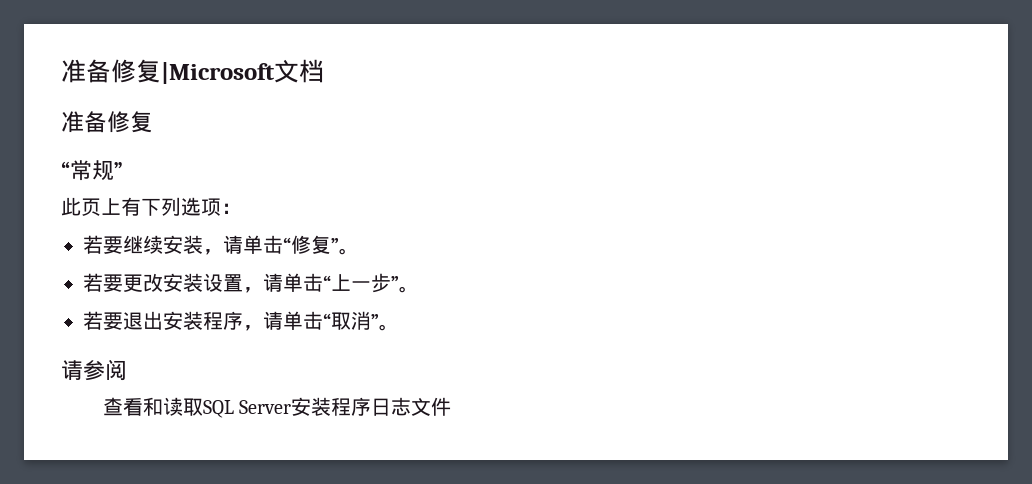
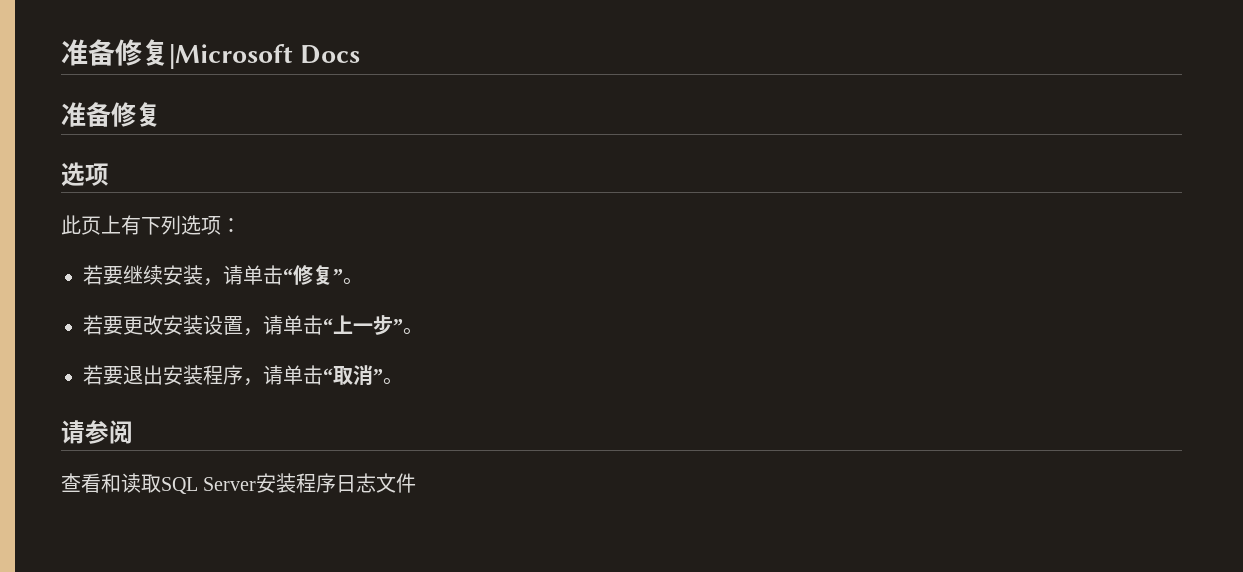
[274,59,324,83] 文档 -> [300,45,361,64] Docs
[61,160,123,181] “常规” -> [61,162,109,187] 选项

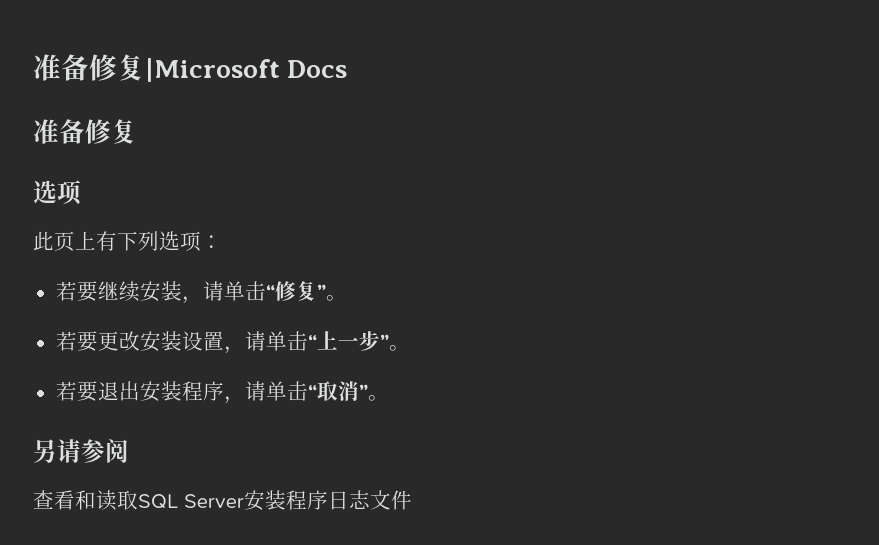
(403, 381) none -> [33,439,57,463] 另

